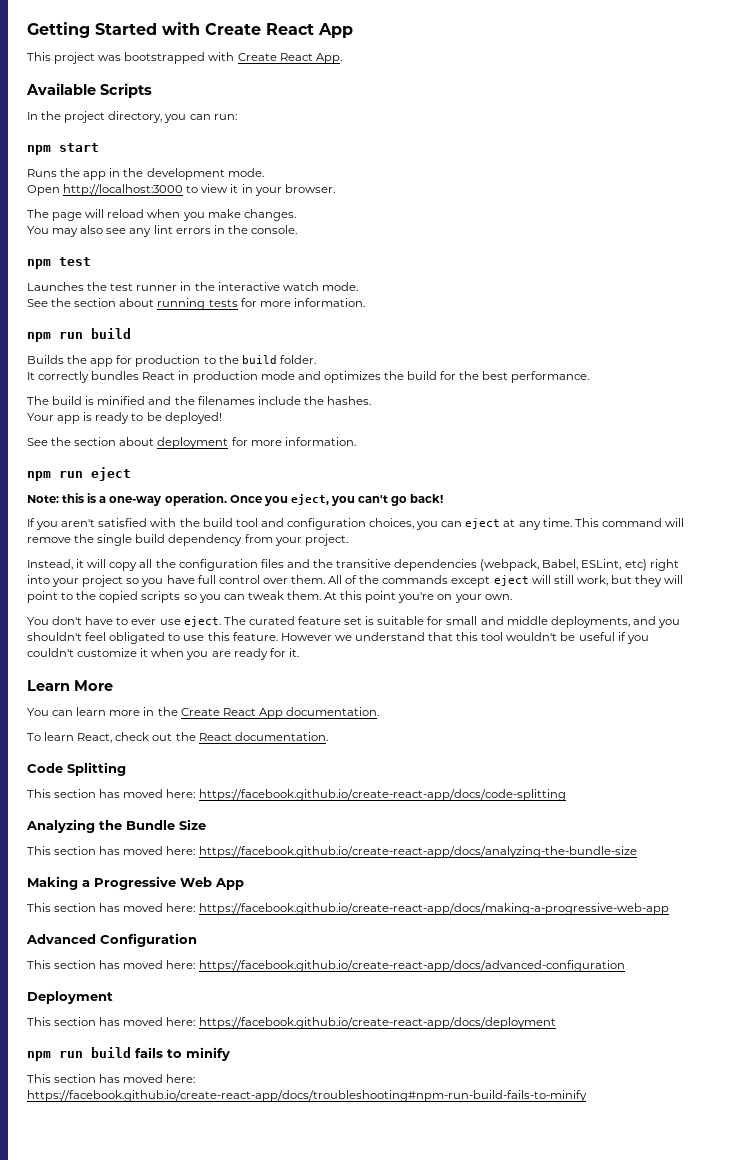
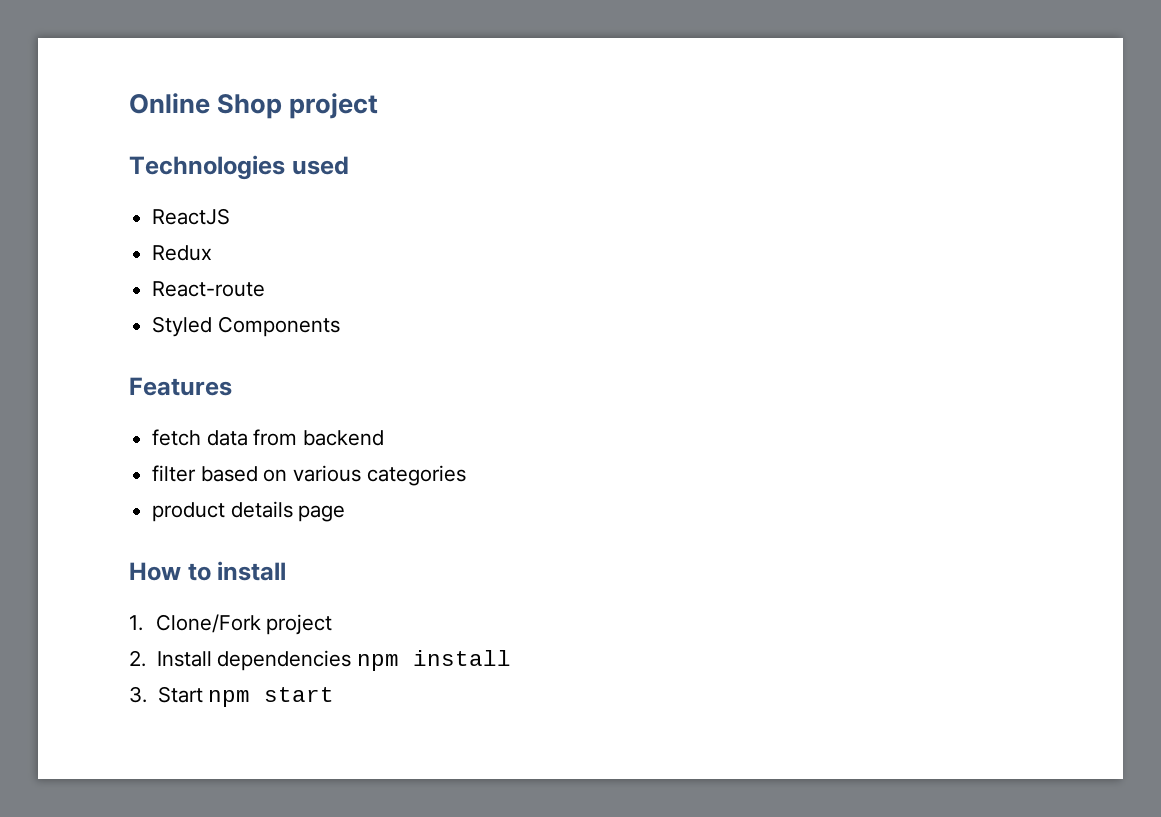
[27,22,353,38] [27,52,342,64] [26,83,152,98] [27,111,237,123] [27,143,99,155] [27,168,264,180] [27,184,335,196] [27,209,296,221] [27,225,297,237] [27,257,91,269] [27,282,358,291] [27,298,365,310] [27,328,131,342] [27,355,316,367] [27,371,590,383] [27,396,371,405] [27,412,222,424] [27,437,356,449] [27,467,131,481] [27,493,444,506] [27,518,684,530] [27,534,348,546] [27,559,679,571] [27,575,684,587] [27,591,512,603] [27,616,680,628] [27,632,649,644] [27,648,299,660] [27,680,113,691] [27,707,379,719] [27,732,328,743] [27,762,126,776] [27,789,566,801] [26,819,206,833] [27,846,637,858] [27,876,244,890] [27,903,669,915] [26,933,197,947] [27,960,625,972] [27,991,113,1004] [27,1017,556,1029] [27,1047,230,1061] [27,1074,196,1083] [27,1090,587,1102] Getting Started with Create React App // This project was bootstrapped with Create React App. // Available Scripts // In the project directory, you can run: // npm start // Runs the app in the development mode. // Open http://localhost:3000 to view it in your browser. // The page will reload when you make changes. // You may also see any lint errors in the console. // npm test // Launches the test runner in the interactive watch mode. // See the section about running tests for more information. // npm run build // Builds the app for production to the build folder. // It correctly bundles React in production mode and optimizes the build for the best performance. // The build is minified and the filenames include the hashes. // Your app is ready to be deployed! // See the section about deployment for more information. // npm run eject // Note: this is a one-way operation. Once you eject, you can't go back! // If you aren't satisfied with the build tool and configuration choices, you can eject at any time. This command will remove the single build dependency from your project. // Instead, it will copy all the configuration files and the transitive dependencies (webpack, Babel, ESLint, etc) right into your project so you have full control over them. All of the commands except eject will still work, but they will point to the copied scripts so you can tweak them. At this point you're on your own. // You don't have to ever use eject. The curated feature set is suitable for small and middle deployments, and you shouldn't feel obligated to use this feature. However we understand that this tool wouldn't be useful if you couldn't customize it when you are ready for it. // Learn More // You can learn more in the Create React App documentation. // To learn React, check out the React documentation. // Code Splitting // This section has moved here: https://facebook.github.io/create-react-app/docs/code-splitting // Analyzing the Bundle Size // This section has moved here: https://facebook.github.io/create-react-app/docs/analyzing-the-bundle-size // Making a Progressive Web App // This section has moved here: https://facebook.github.io/create-react-app/docs/making-a-progressive-web-app // Advanced Configuration // This section has moved here: https://facebook.github.io/create-react-app/docs/advanced-configuration // Deployment // This section has moved here: https://facebook.github.io/create-react-app/docs/deployment // npm run build fails to minify // This section has moved here: https://facebook.github.io/create-react-app/docs/troubleshooting#npm-run-build-fails-to-minify -> [129,93,379,119] [129,155,349,180] [152,208,231,225] [152,245,213,261] [152,281,266,297] [152,316,340,337] [129,377,232,396] [152,429,385,446] [152,465,466,486] [152,501,346,522] [129,561,287,581] [129,614,333,635] [129,650,511,671] [129,686,335,707] Online Shop project // Technologies used // ReactJS // Redux // React-route // Styled Components // Features // fetch data from backend // filter based on various categories // product details page // How to install // 1. Clone/Fork project // 2. Install dependencies npm install // 3. Start npm start

